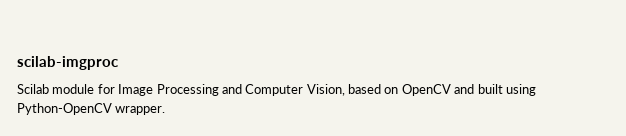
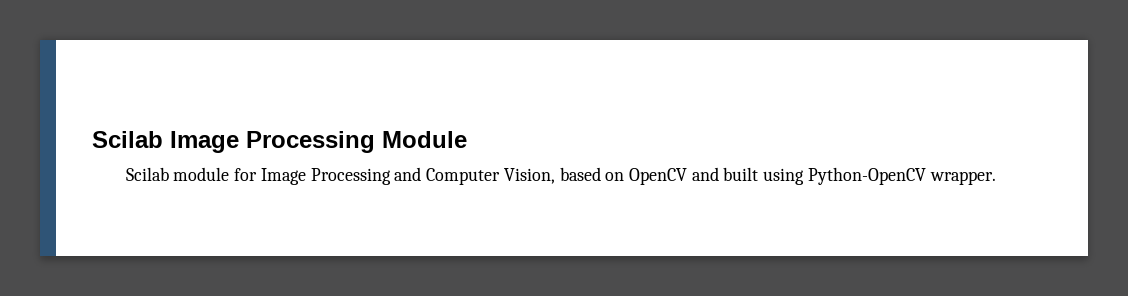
[17,56,118,70] scilab-imgproc -> [92,131,467,153] Scilab Image Processing Module

